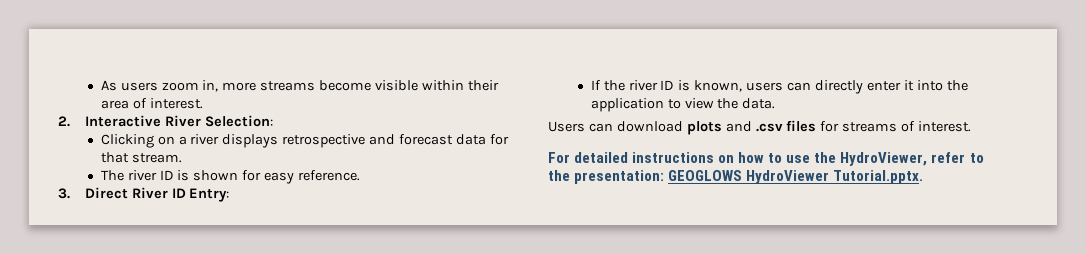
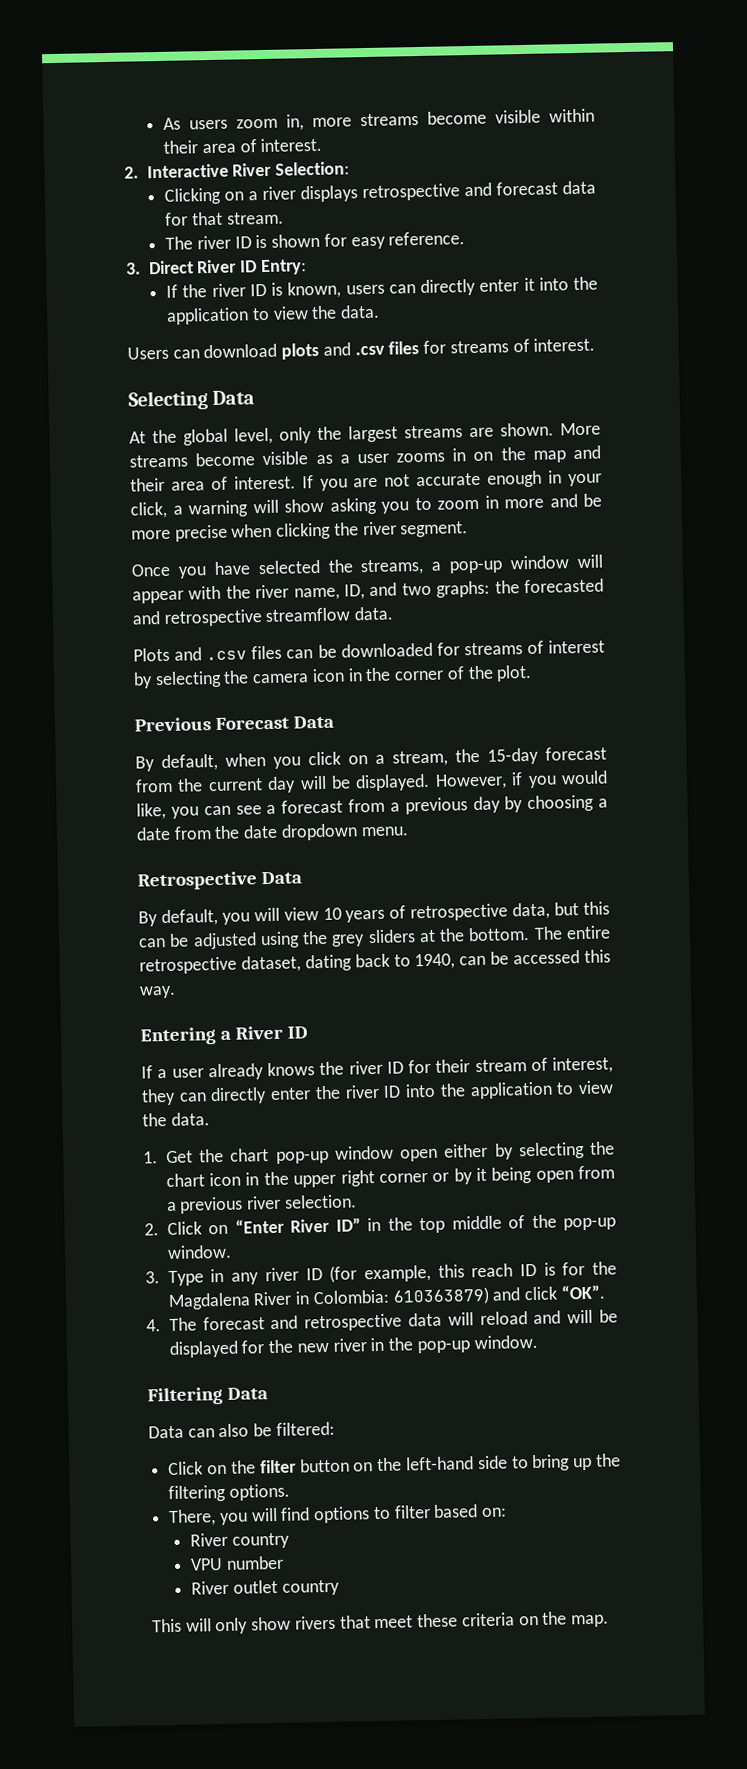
[548,152,984,166] [548,170,924,184] For detailed instructions on how to use the HydroViewer, refer to the presentation: GEOGLOWS HydroViewer Tutorial.pptx. -> [128,390,256,411] [129,422,601,446] [129,445,601,468] [130,470,603,492] [130,493,602,519] [131,521,469,542] [131,554,604,579] [132,578,604,604] [132,606,394,627] [133,639,605,662] [133,664,533,689] [134,715,334,732] [135,746,607,772] [135,770,608,794] [136,794,608,820] [136,823,409,841] [137,871,302,891] [138,901,611,927] [138,925,611,950] [139,949,612,975] [139,985,176,999] [140,1025,308,1046] [141,1056,613,1081] [141,1080,615,1106] [142,1112,210,1127] [143,1141,615,1164] [165,1165,615,1188] [166,1194,357,1214] [144,1214,616,1236] [166,1244,232,1260] [145,1261,617,1287] [167,1284,605,1311] [146,1309,618,1332] [168,1334,538,1359] [147,1386,268,1406] [148,1421,335,1439] [168,1453,621,1476] [168,1483,290,1503] [168,1504,508,1527] [190,1532,290,1549] [190,1555,284,1571] [191,1579,340,1596] [152,1611,609,1635] Selecting Data // At the global level, only the largest streams are shown. More streams become visible as a user zooms in on the map and their area of interest. If you are not accurate enough in your click, a warning will show asking you to zoom in more and be more precise when clicking the river segment. // Once you have selected the streams, a pop-up window will appear with the river name, ID, and two graphs: the forecasted and retrospective streamflow data. // Plots and .csv files can be downloaded for streams of interest by selecting the camera icon in the corner of the plot. // Previous Forecast Data // By default, when you click on a stream, the 15-day forecast from the current day will be displayed. However, if you would like, you can see a forecast from a previous day by choosing a date from the date dropdown menu. // Retrospective Data // By default, you will view 10 years of retrospective data, but this can be adjusted using the grey sliders at the bottom. The entire retrospective dataset, dating back to 1940, can be accessed this way. // Entering a River ID // If a user already knows the river ID for their stream of interest, they can directly enter the river ID into the application to view the data. // 1. Get the chart pop-up window open either by selecting the chart icon in the upper right corner or by it being open from a previous river selection. // 2. Click on “Enter River ID” in the top middle of the pop-up window. // 3. Type in any river ID (for example, this reach ID is for the Magdalena River in Colombia: 610363879) and click “OK”. // 4. The forecast and retrospective data will reload and will be displayed for the new river in the pop-up window. // Filtering Data // Data can also be filtered: // Click on the filter button on the left-hand side to bring up the filtering options. // There, you will find options to filter based on: // River country // VPU number // River outlet country // This will only show rivers that meet these criteria on the map.

